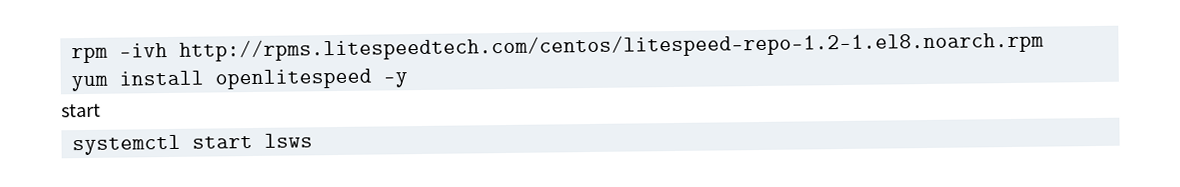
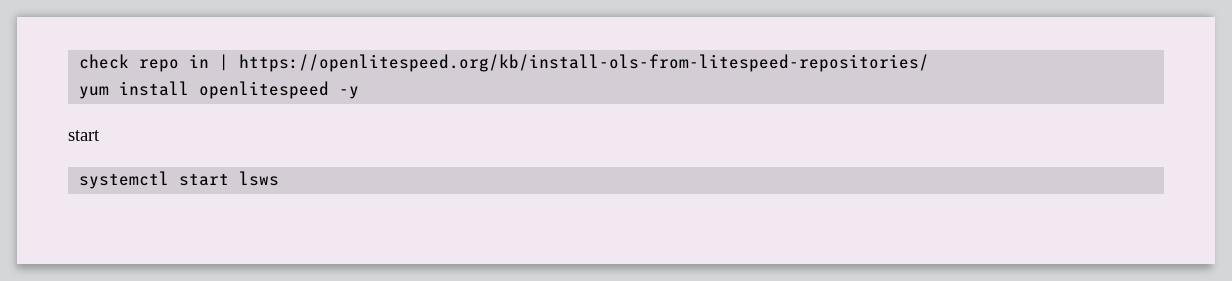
[70,30,1044,64] rpm -ivh http://rpms.litespeedtech.com/centos/litespeed-repo-1.2-1.el8.noarch.rpm -> [79,54,930,72] check repo in | https://openlitespeed.org/kb/install-ols-from-litespeed-repositories/

